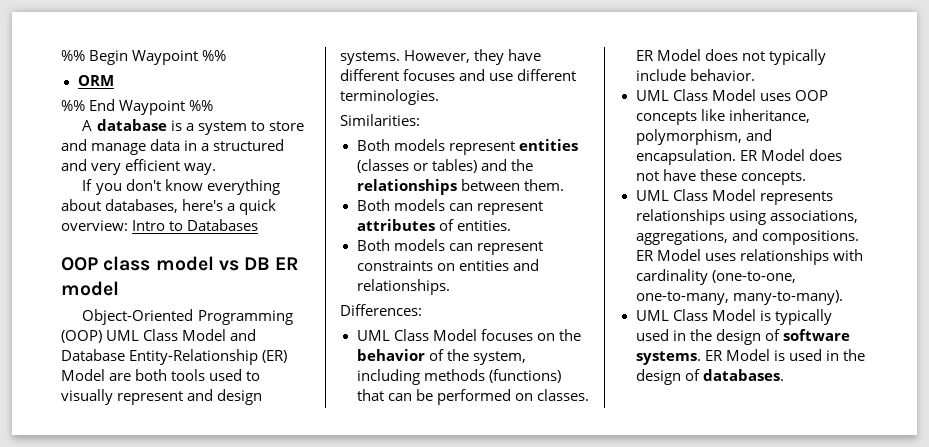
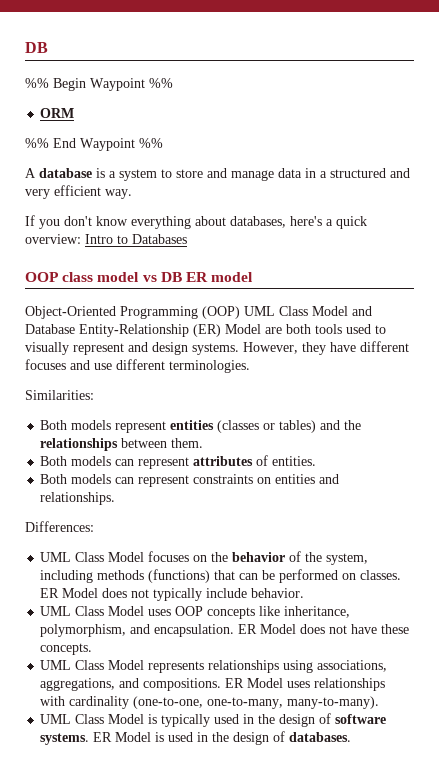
(61, 55) none -> [25,42,48,53] DB //

